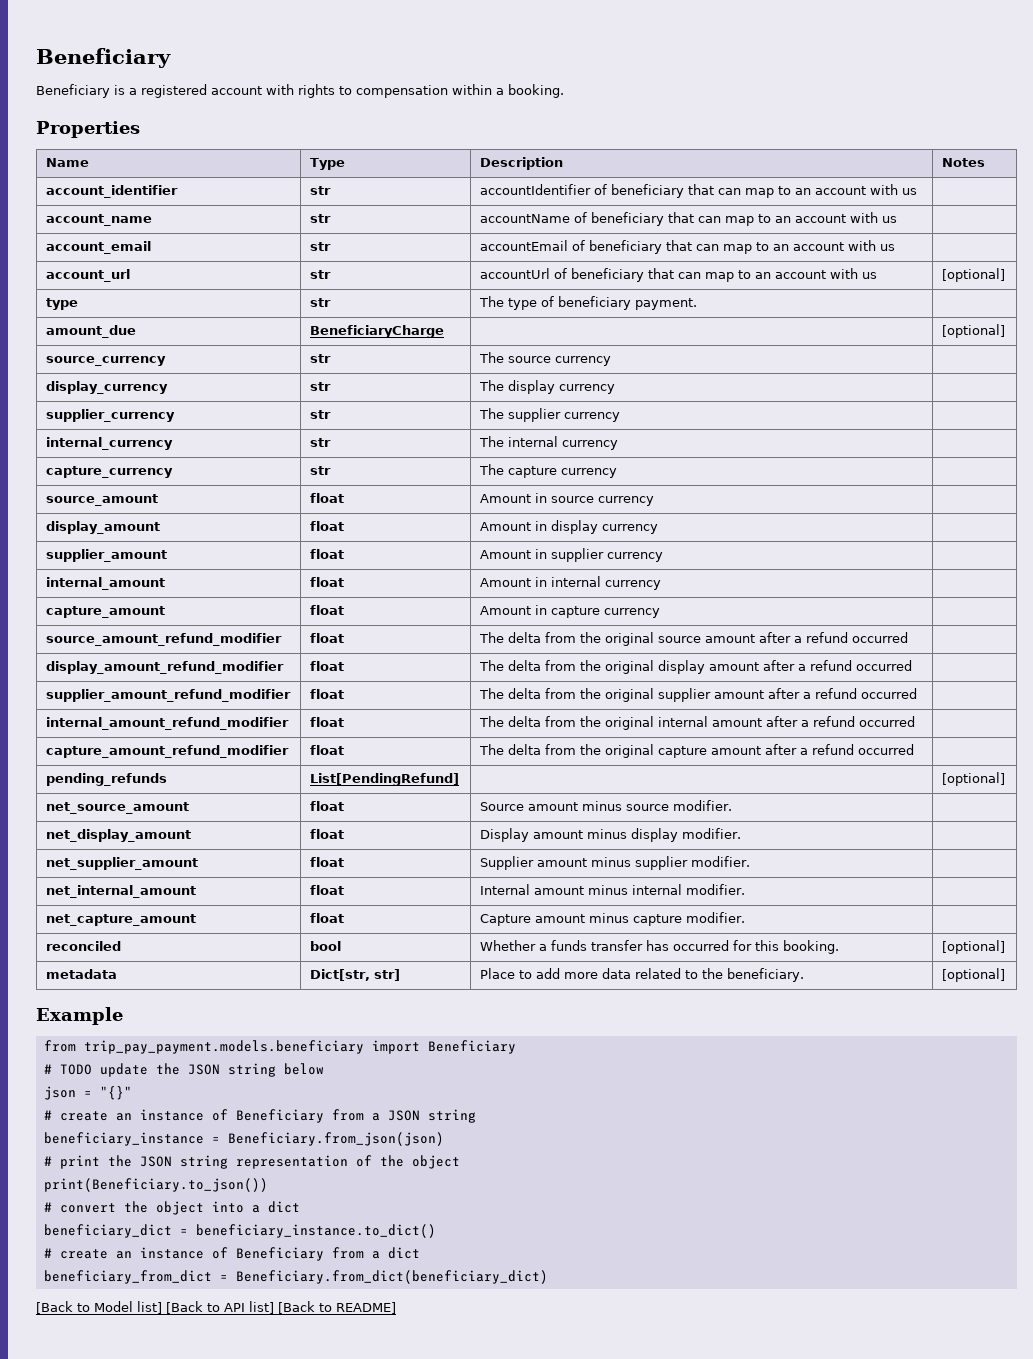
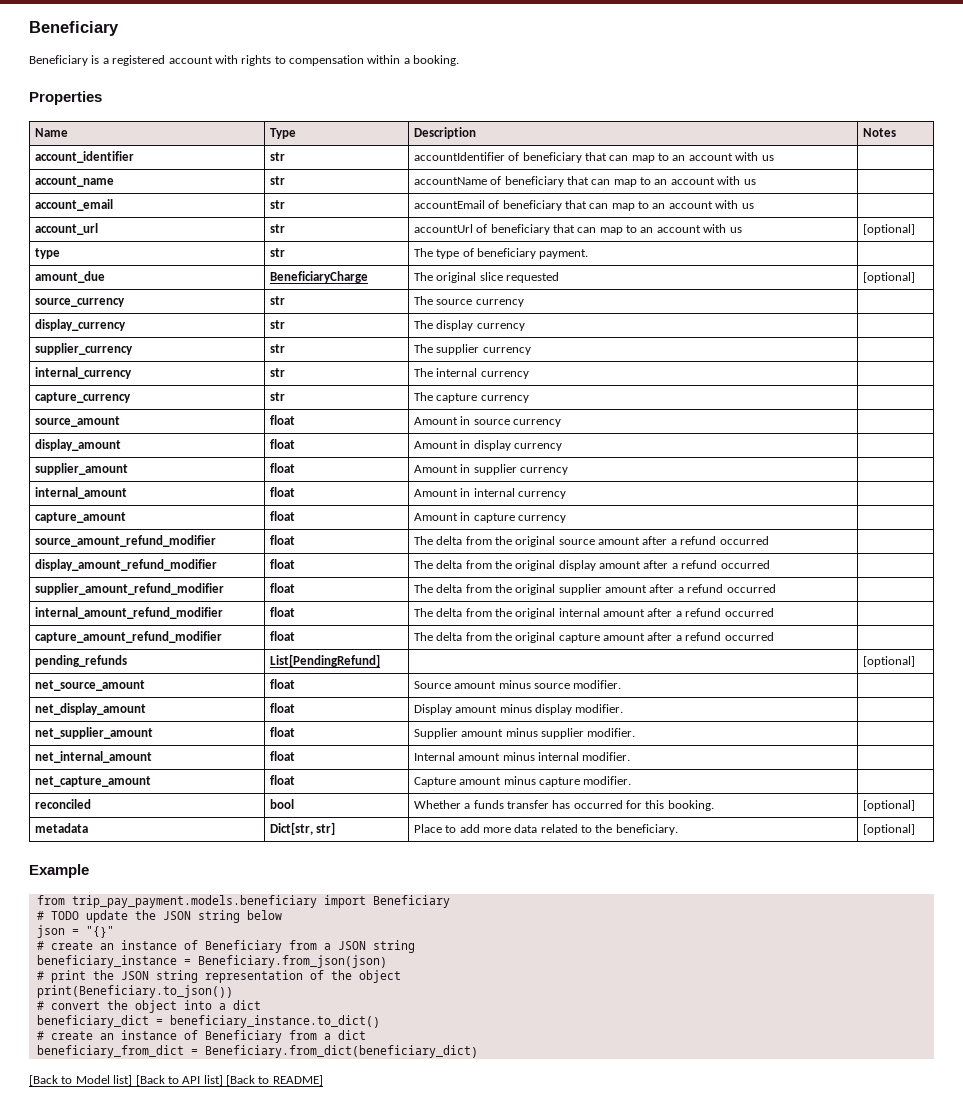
(444, 331) none -> [413,272,559,283] The original slice requested

